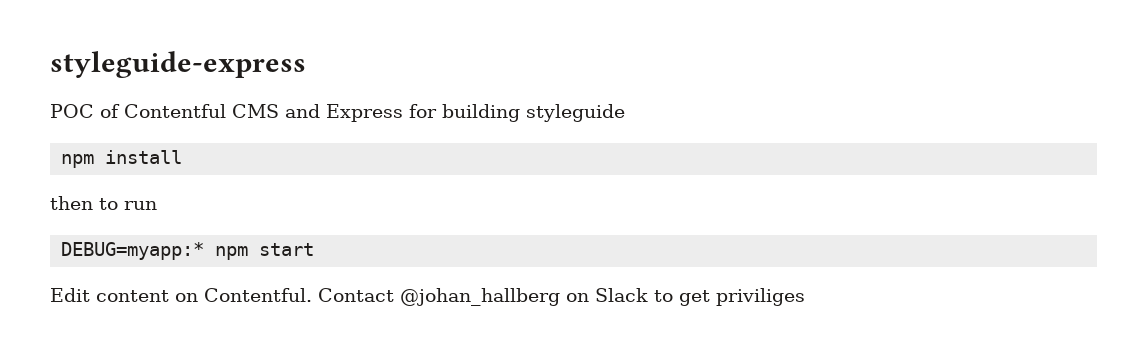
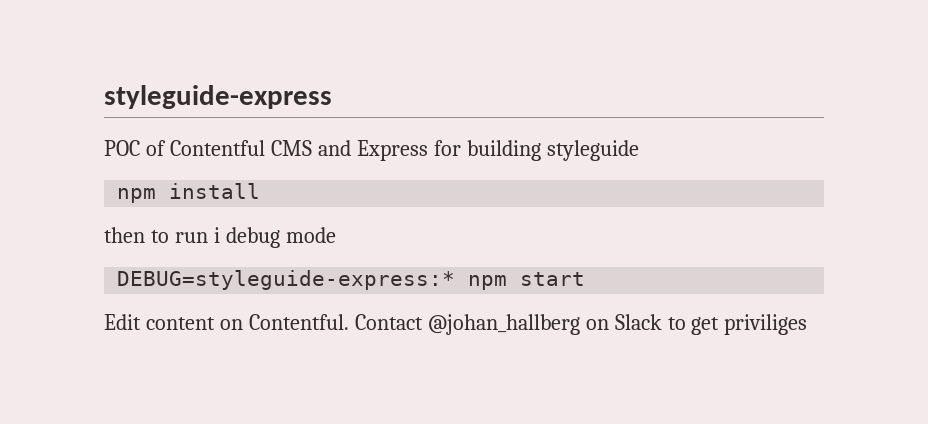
[61,242,205,260] // DEBUG=myapp:* -> [213,227,336,248] [117,270,456,290] i debug mode // DEBUG=styleguide-express:*

